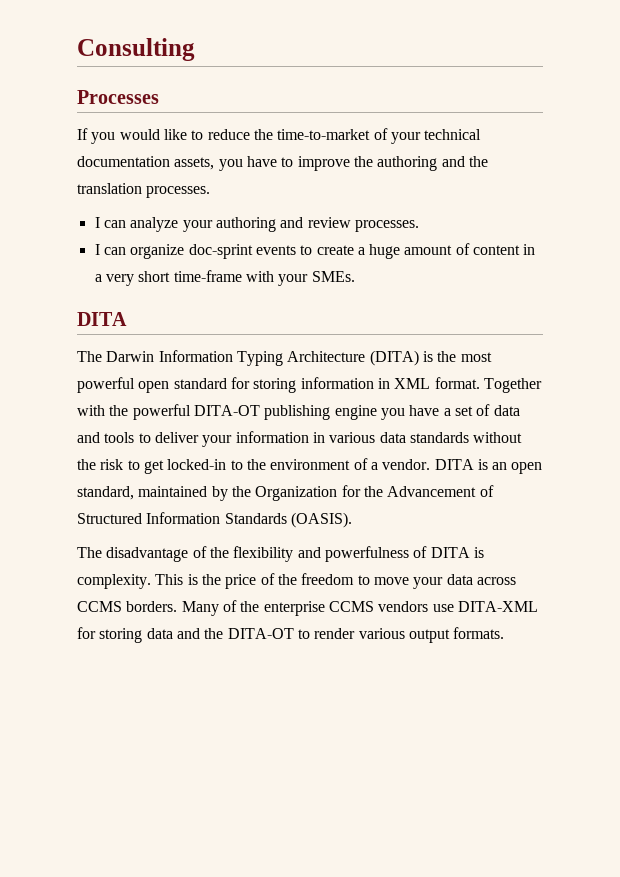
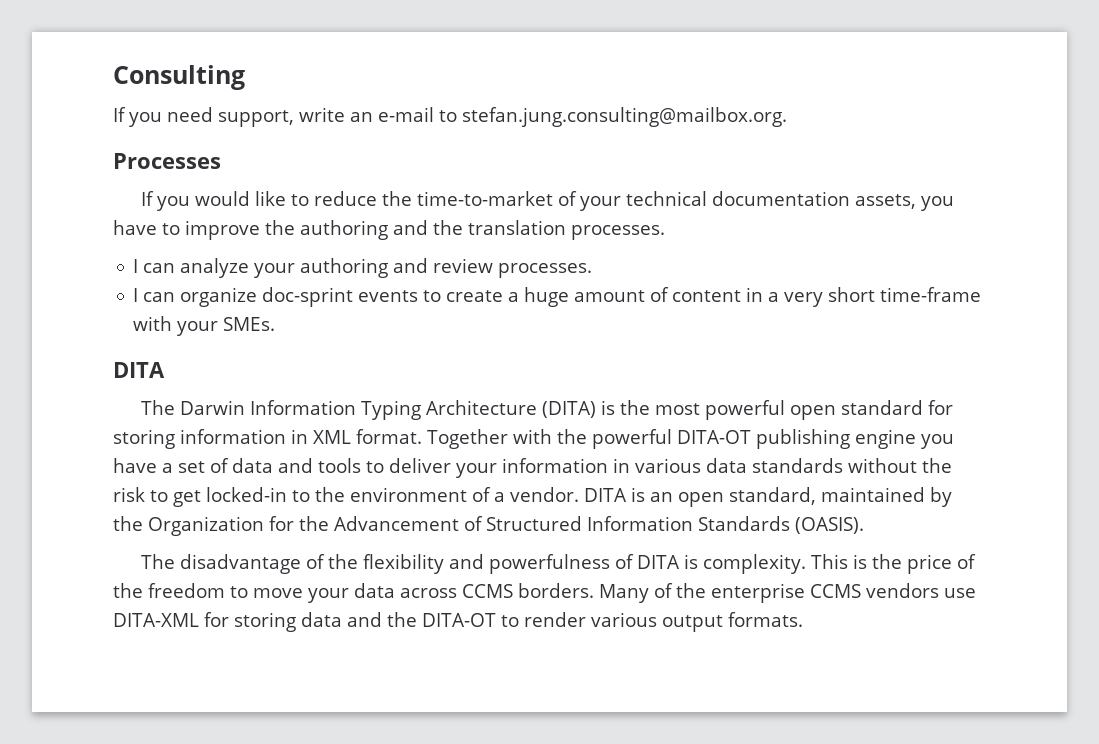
(195, 49) none -> [113,107,787,127] // If you need support, write an e-mail to stefan.jung.consulting@mailbox.org.

